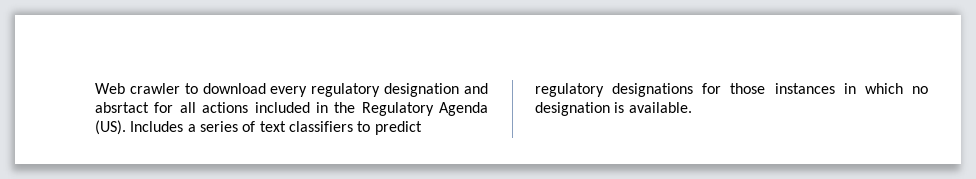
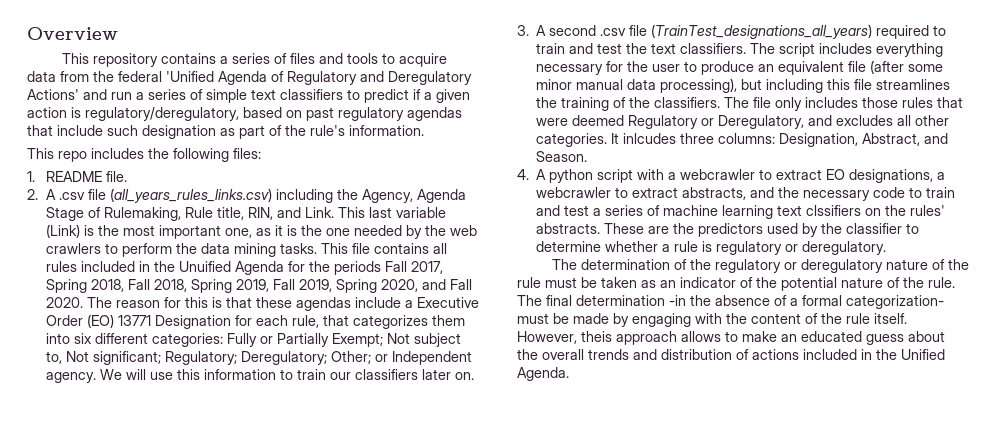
[95,83,488,97] [95,102,488,116] [95,120,422,135] [535,83,928,97] [535,102,692,116] Web crawler to download every regulatory designation and absrtact for all actions included in the Regulatory Agenda (US). Includes a series of text classifiers to predict regulatory designations for those instances in which no designation is available. -> [27,27,118,40] [61,53,447,67] [27,71,472,85] [27,89,470,103] [27,107,462,121] [27,125,424,139] [27,148,261,162] [27,171,127,182] [27,188,466,203] [45,207,446,221] [45,224,477,239] [45,243,447,257] [45,261,443,275] [45,279,472,293] [45,297,479,311] [45,314,465,329] [45,333,461,347] [45,351,472,365] [45,369,474,383] [517,24,947,39] [536,43,944,57] [536,60,944,75] [536,78,951,93] [536,97,964,111] [536,115,950,129] [536,133,949,147] [536,151,588,162] [517,169,946,183] [536,187,956,201] [536,205,946,219] [536,223,920,237] [536,241,887,255] [551,259,969,273] [517,277,955,291] [517,295,944,309] [517,313,907,327] [517,331,945,345] [517,349,945,360] [517,367,569,381] Overview // This repository contains a series of files and tools to acquire data from the federal 'Unified Agenda of Regulatory and Deregulatory Actions' and run a series of simple text classifiers to predict if a given action is regulatory/deregulatory, based on past regulatory agendas that include such designation as part of the rule's information. // This repo includes the following files: // 1. README file. // 2. A .csv file (all_years_rules_links.csv) including the Agency, Agenda Stage of Rulemaking, Rule title, RIN, and Link. This last variable (Link) is the most important one, as it is the one needed by the web crawlers to perform the data mining tasks. This file contains all rules included in the Unuified Agenda for the periods Fall 2017, Spring 2018, Fall 2018, Spring 2019, Fall 2019, Spring 2020, and Fall 2020. The reason for this is that these agendas include a Executive Order (EO) 13771 Designation for each rule, that categorizes them into six different categories: Fully or Partially Exempt; Not subject to, Not significant; Regulatory; Deregulatory; Other; or Independent agency. We will use this information to train our classifiers later on. // 3. A second .csv file (TrainTest_designations_all_years) required to train and test the text classifiers. The script includes everything necessary for the user to produce an equivalent file (after some minor manual data processing), but including this file streamlines the training of the classifiers. The file only includes those rules that were deemed Regulatory or Deregulatory, and excludes all other categories. It inlcudes three columns: Designation, Abstract, and Season. // 4. A python script with a webcrawler to extract EO designations, a webcrawler to extract abstracts, and the necessary code to train and test a series of machine learning text clssifiers on the rules' abstracts. These are the predictors used by the classifier to determine whether a rule is regulatory or deregulatory. // The determination of the regulatory or deregulatory nature of the rule must be taken as an indicator of the potential nature of the rule. The final determination -in the absence of a formal categorization- must be made by engaging with the content of the rule itself. However, theis approach allows to make an educated guess about the overall trends and distribution of actions included in the Unified Agenda.

